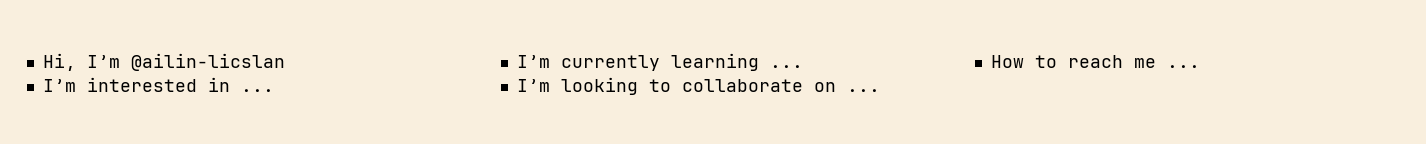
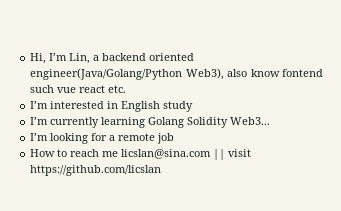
[130,53,285,71] @ailin-licslan -> [69,53,195,64] [30,68,323,80] [30,85,127,93] Lin, a backend oriented engineer(Java/Golang/Python Web3), also know fontend such vue react etc.
[240,89,274,92] ... -> [121,101,194,112] English study
[769,65,803,68] ... -> [148,117,271,128] Golang Solidity Web3...
[648,79,880,92] to collaborate on ... -> [91,133,175,144] for a remote job
[1166,65,1200,68] ... -> [121,149,252,160] [30,165,162,176] licslan@sina.com || visit https://github.com/licslan

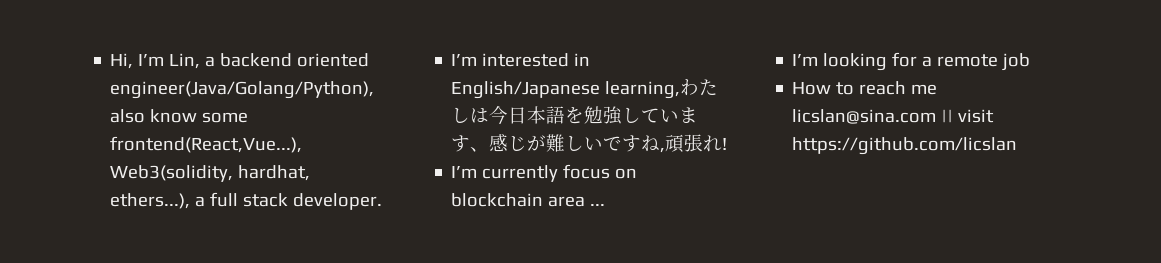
[30,68,323,80] [30,85,127,93] [30,101,194,112] [30,117,271,128] engineer(Java/Golang/Python Web3), also know fontend such vue react etc. // I’m interested in English study // I’m currently learning Golang Solidity Web3... -> [110,81,375,99] [110,109,249,123] [110,136,303,153] [110,165,311,182] [110,192,383,210] [451,53,591,67] [451,79,719,99] [451,106,699,125] [451,134,728,153] [451,164,638,182] [451,193,606,207] engineer(Java/Golang/Python), also know some frontend(React,Vue...), Web3(solidity, hardhat, ethers...), a full stack developer. // I’m interested in English/Japanese learning,わたしは今日本語を勉強しています、感じが難しいですね,頑張れ! // I’m currently focus on blockchain area ...

